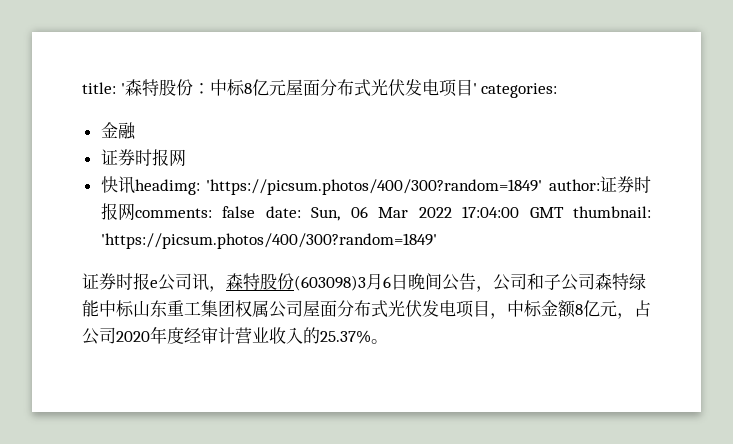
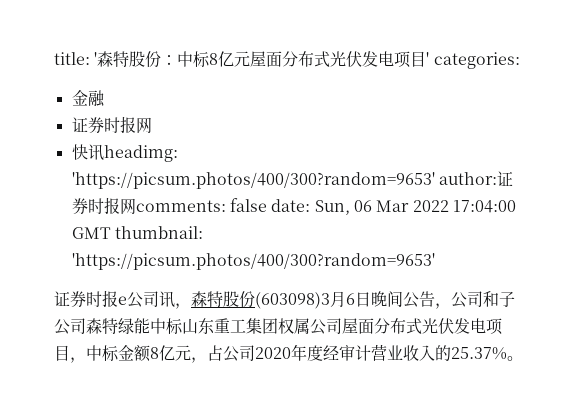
[206,179,543,195] 'https://picsum.photos/400/300?random=1849' -> [71,172,435,189] 'https://picsum.photos/400/300?random=9653'
[100,233,437,249] 'https://picsum.photos/400/300?random=1849' -> [71,253,435,270] 'https://picsum.photos/400/300?random=9653'

